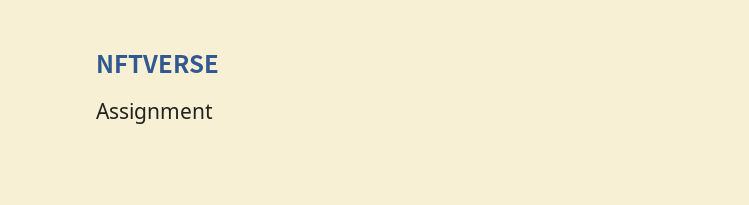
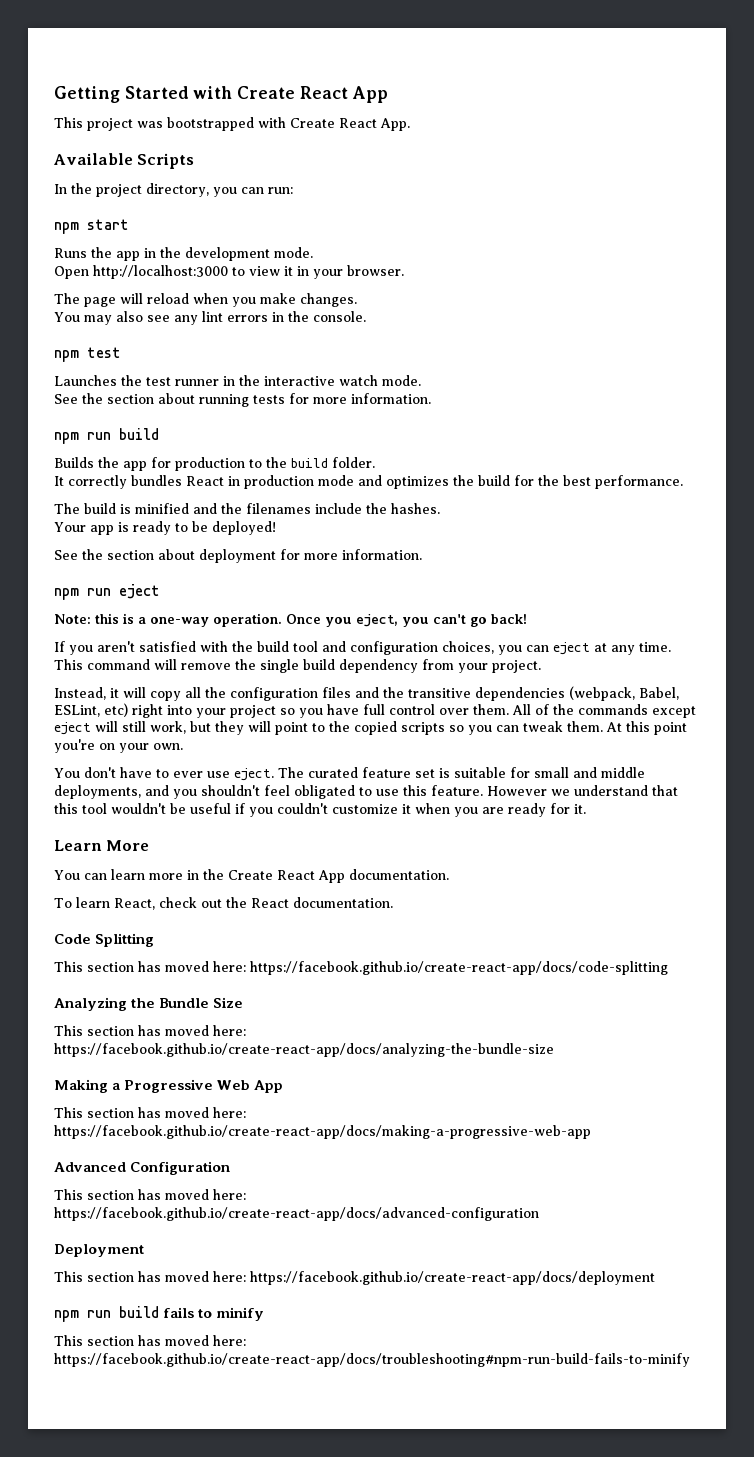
[96,55,219,73] [96,103,213,124] NFTVERSE // Assignment -> [54,86,388,103] [54,117,410,131] [54,153,195,169] [54,183,293,197] [54,219,129,234] [54,247,313,261] [54,265,404,279] [54,293,357,307] [54,311,366,325] [54,347,121,362] [54,375,421,386] [54,393,431,407] [54,428,159,444] [54,457,375,471] [54,475,683,489] [54,503,440,514] [54,521,276,535] [54,549,422,563] [54,584,160,600] [54,613,527,627] [54,641,671,655] [54,659,541,673] [54,686,679,701] [54,703,696,718] [54,721,687,735] [54,739,183,753] [54,767,645,781] [54,785,678,799] [54,803,586,817] [54,840,150,851] [54,869,449,883] [54,897,393,910] [54,933,155,947] [54,961,668,975] [54,997,244,1011] [54,1025,246,1036] [54,1043,554,1057] [54,1079,284,1093] [54,1107,246,1118] [54,1125,591,1139] [54,1161,231,1175] [54,1189,246,1200] [54,1207,539,1221] [54,1244,144,1257] [54,1271,655,1285] [54,1306,265,1322] [54,1335,246,1346] [54,1353,690,1367] Getting Started with Create React App // This project was bootstrapped with Create React App. // Available Scripts // In the project directory, you can run: // npm start // Runs the app in the development mode. // Open http://localhost:3000 to view it in your browser. // The page will reload when you make changes. // You may also see any lint errors in the console. // npm test // Launches the test runner in the interactive watch mode. // See the section about running tests for more information. // npm run build // Builds the app for production to the build folder. // It correctly bundles React in production mode and optimizes the build for the best performance. // The build is minified and the filenames include the hashes. // Your app is ready to be deployed! // See the section about deployment for more information. // npm run eject // Note: this is a one-way operation. Once you eject, you can't go back! // If you aren't satisfied with the build tool and configuration choices, you can eject at any time. This command will remove the single build dependency from your project. // Instead, it will copy all the configuration files and the transitive dependencies (webpack, Babel, ESLint, etc) right into your project so you have full control over them. All of the commands except eject will still work, but they will point to the copied scripts so you can tweak them. At this point you're on your own. // You don't have to ever use eject. The curated feature set is suitable for small and middle deployments, and you shouldn't feel obligated to use this feature. However we understand that this tool wouldn't be useful if you couldn't customize it when you are ready for it. // Learn More // You can learn more in the Create React App documentation. // To learn React, check out the React documentation. // Code Splitting // This section has moved here: https://facebook.github.io/create-react-app/docs/code-splitting // Analyzing the Bundle Size // This section has moved here: https://facebook.github.io/create-react-app/docs/analyzing-the-bundle-size // Making a Progressive Web App // This section has moved here: https://facebook.github.io/create-react-app/docs/making-a-progressive-web-app // Advanced Configuration // This section has moved here: https://facebook.github.io/create-react-app/docs/advanced-configuration // Deployment // This section has moved here: https://facebook.github.io/create-react-app/docs/deployment // npm run build fails to minify // This section has moved here: https://facebook.github.io/create-react-app/docs/troubleshooting#npm-run-build-fails-to-minify

